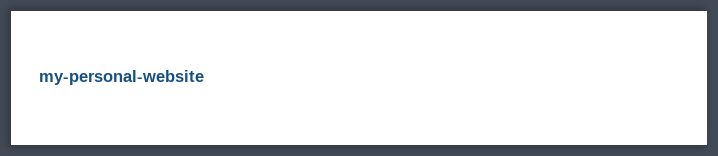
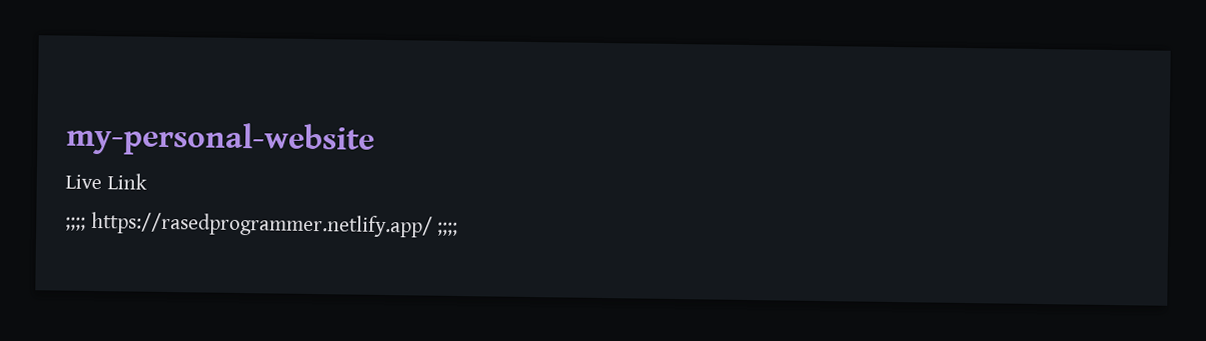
(204, 77) none -> [65,173,147,190] [65,211,459,238] // Live Link // ;;;; https://rasedprogrammer.netlify.app/ ;;;;

